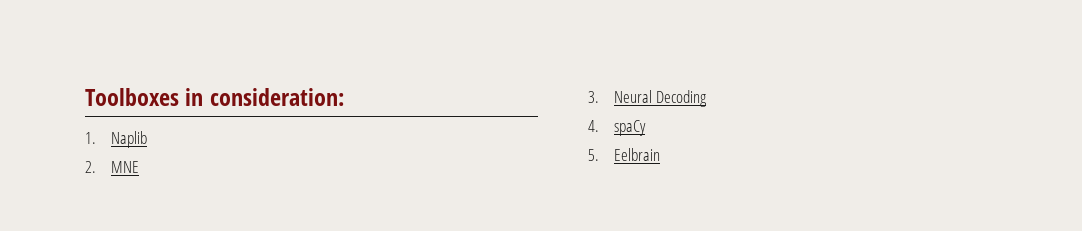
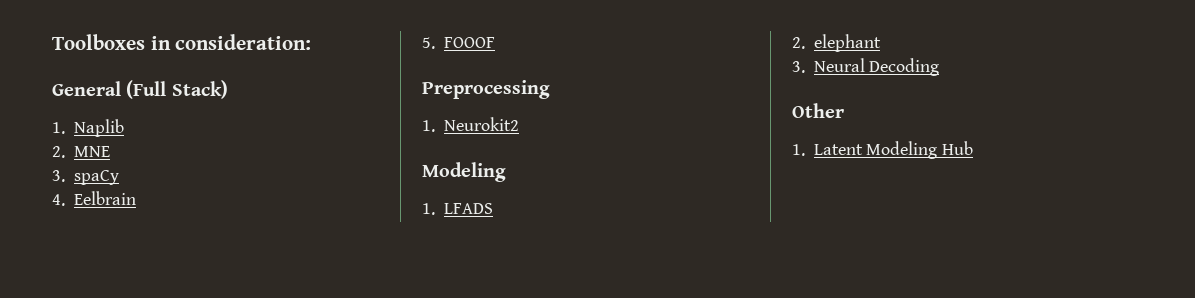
(344, 97) none -> [52,80,228,99] // General (Full Stack)
[613,90,708,107] [588,120,599,132] Neural Decoding // 4. -> (65, 176) none
[588,149,599,161] 5. -> [52,194,65,206] 4.
(660, 154) none -> [422,37,495,49] [422,80,550,99] [422,117,519,132] [422,162,506,182] [422,203,493,215] [792,34,881,52] [792,58,940,76] [792,103,844,118] [792,141,974,159] // 5. FOOOF // Preprocessing // 1. Neurokit2 // Modeling // 1. LFADS // 2. elephant // 3. Neural Decoding // Other // 1. Latent Modeling Hub

